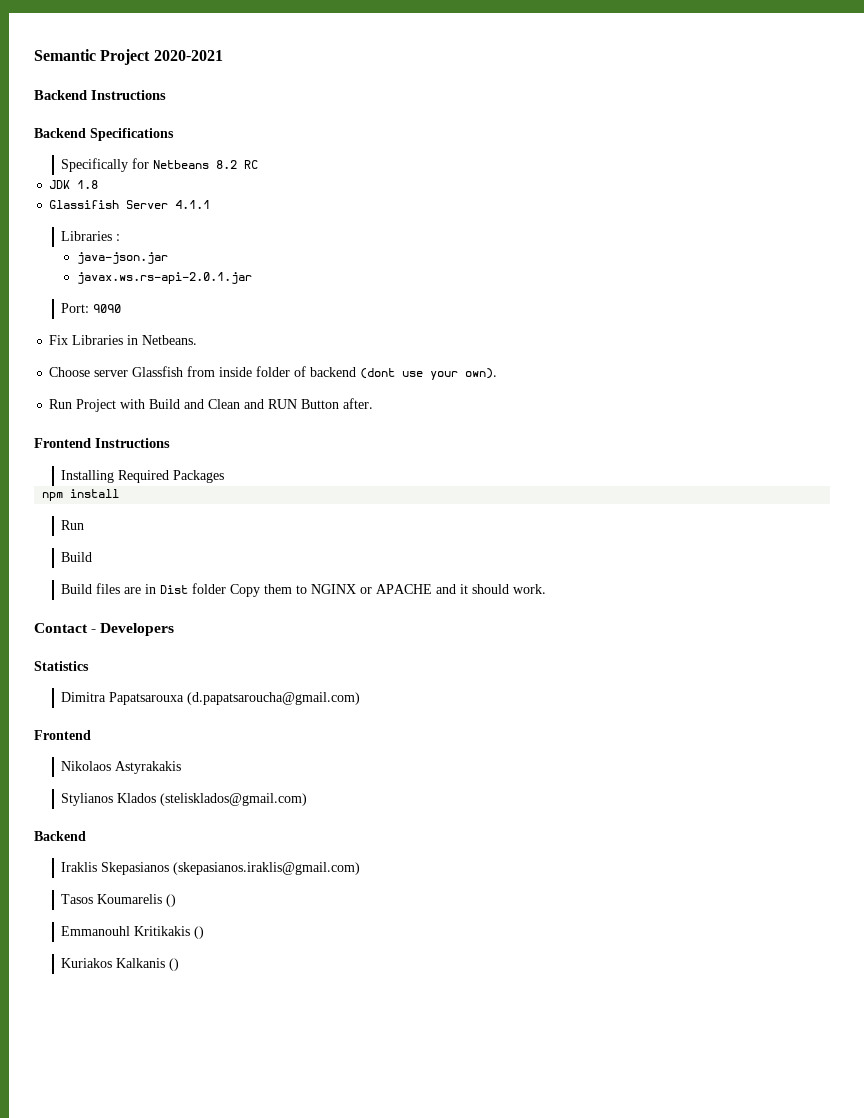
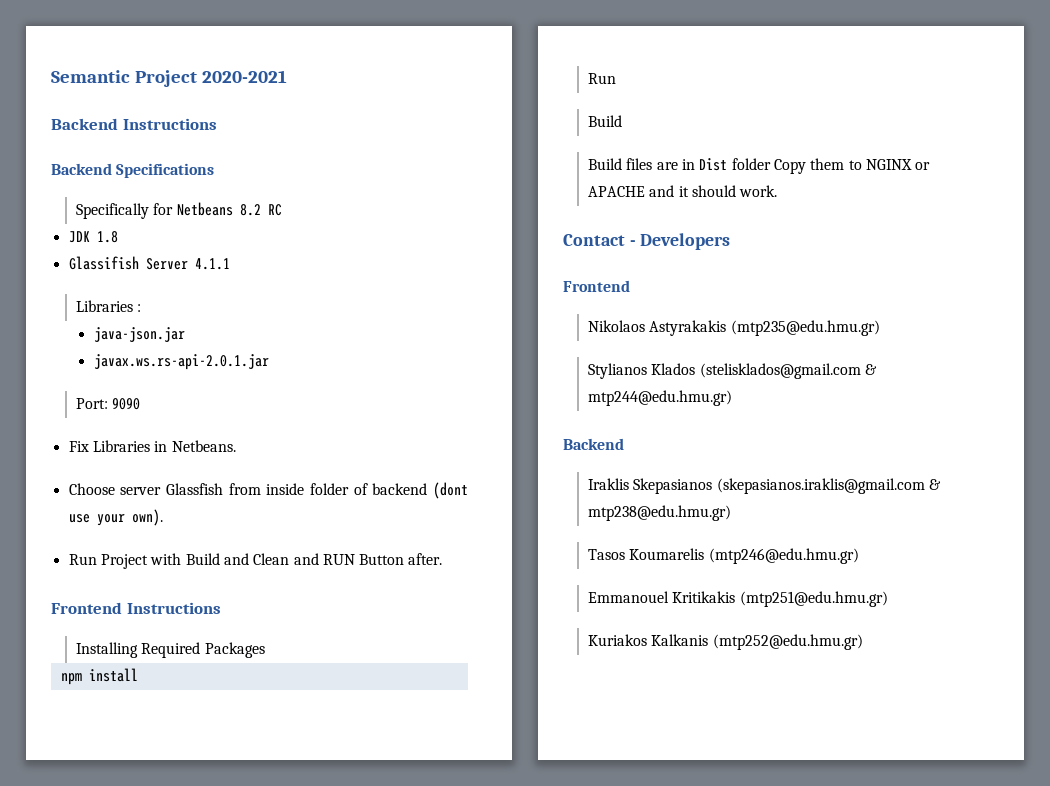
[34,661,89,671] [61,692,361,705] // Statistics // Dimitra Papatsarouxa (d.papatsaroucha@gmail.com) -> (731, 241) none
(182, 767) none -> [730,320,880,336] (mtp235@edu.hmu.gr)
[160,793,308,806] (stelisklados@gmail.com) -> [699,363,878,379] [588,390,733,406] (stelisklados@gmail.com & mtp244@edu.hmu.gr)
[173,862,361,875] (skepasianos.iraklis@gmail.com) -> [716,478,942,494] [588,505,732,521] (skepasianos.iraklis@gmail.com & mtp238@edu.hmu.gr)
[166,894,177,907] [61,926,205,939] () // Emmanouhl Kritikakis () -> [708,548,859,564] [588,591,888,607] (mtp246@edu.hmu.gr) // Emmanouel Kritikakis (mtp251@edu.hmu.gr)
[169,958,180,971] () -> [712,634,863,650] (mtp252@edu.hmu.gr)

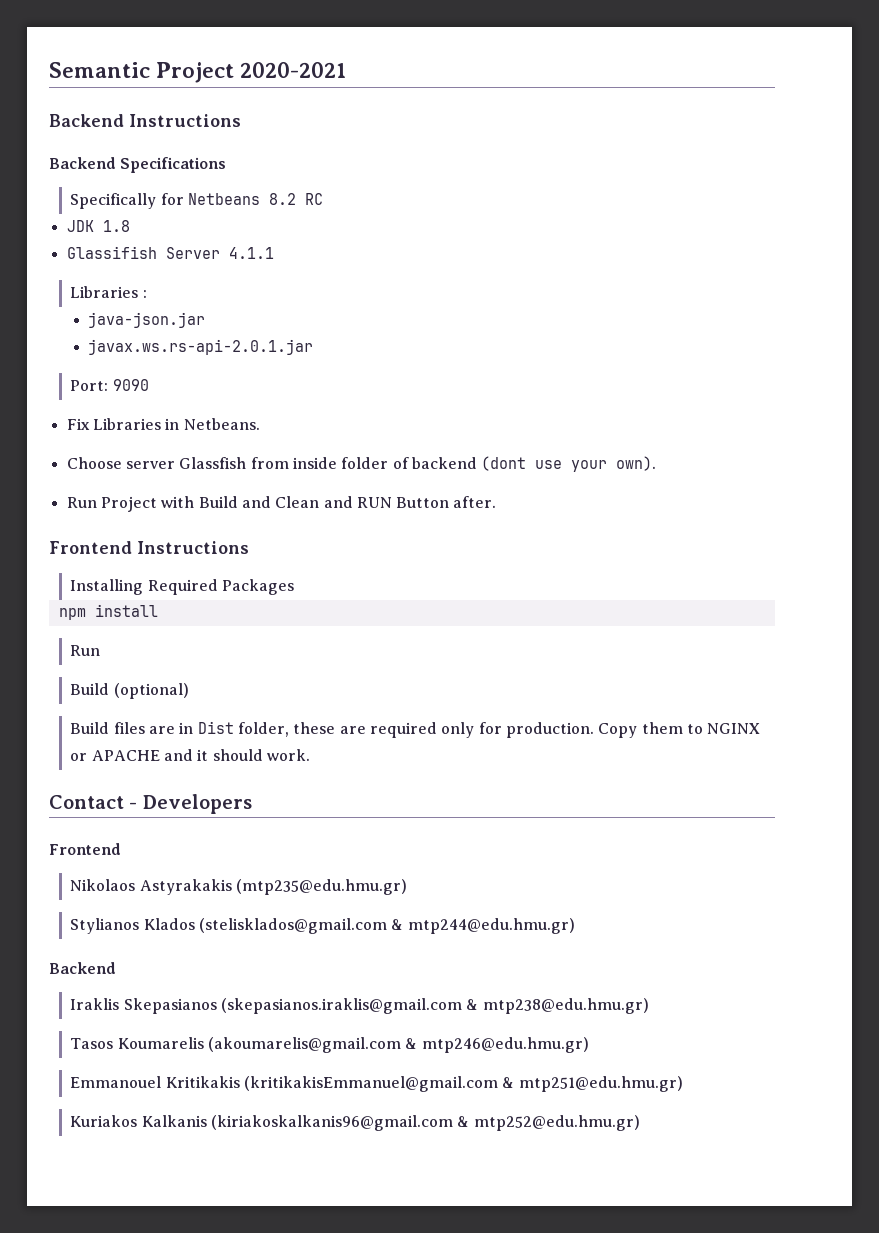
(623, 121) none -> [113,683,189,699] (optional)
[731,158,771,170] folder -> [237,722,594,738] folder, these are required only for production.
[708,548,859,564] (mtp246@edu.hmu.gr) -> [208,1037,589,1053] (akoumarelis@gmail.com & mtp246@edu.hmu.gr)
[739,591,888,607] (mtp251@edu.hmu.gr) -> [244,1076,683,1092] (kritikakisEmmanuel@gmail.com & mtp251@edu.hmu.gr)
[712,634,863,650] (mtp252@edu.hmu.gr) -> [211,1115,640,1131] (kiriakoskalkanis96@gmail.com & mtp252@edu.hmu.gr)

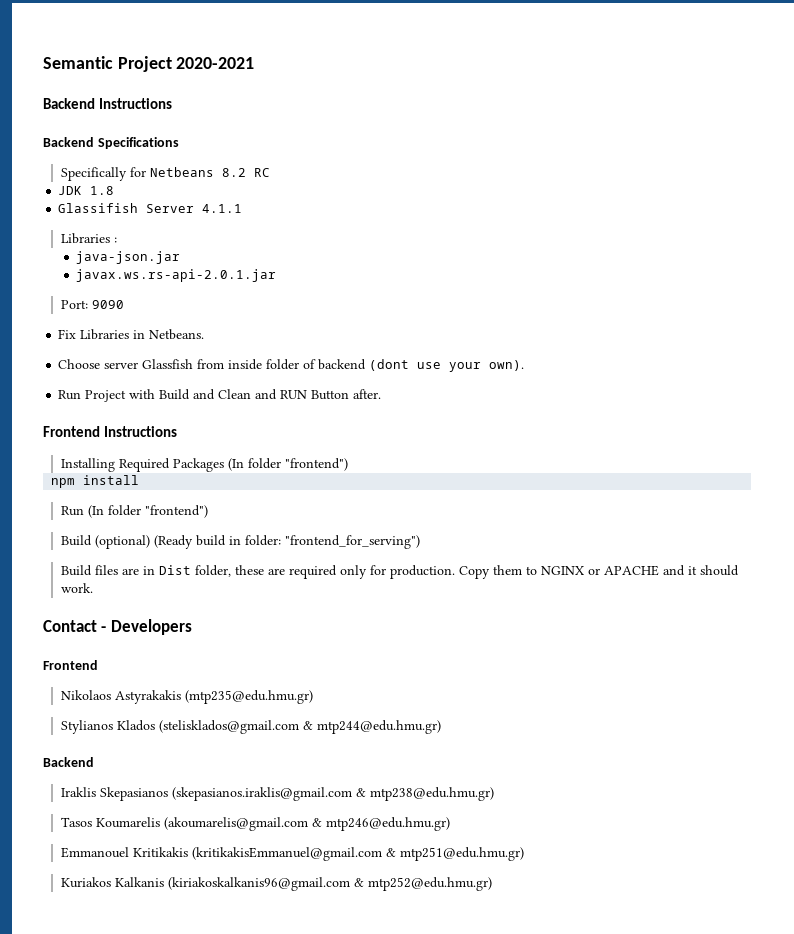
(295, 587) none -> [227,458,348,471] (In folder "frontend")
(101, 650) none -> [87,505,208,518] (In folder "frontend")
(189, 691) none -> [153,535,420,549] (Ready build in folder: "frontend_for_serving")

